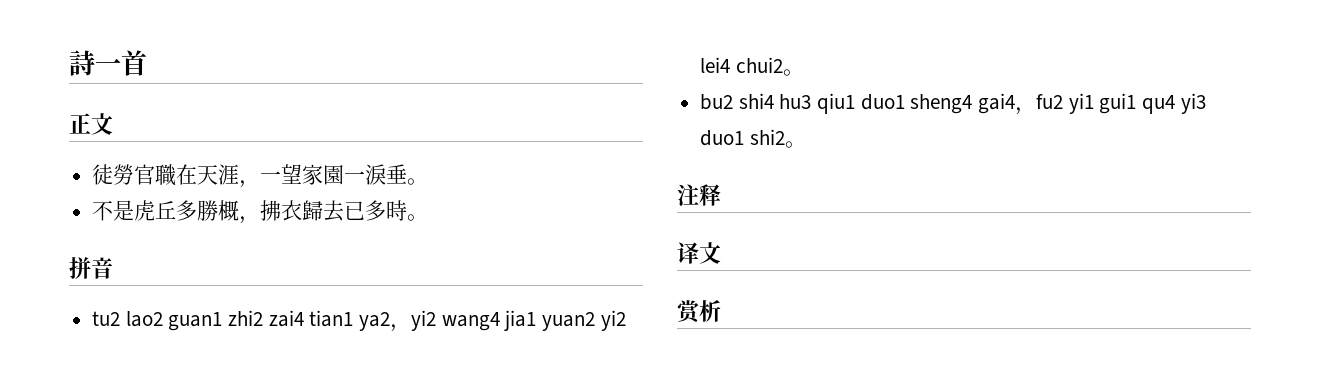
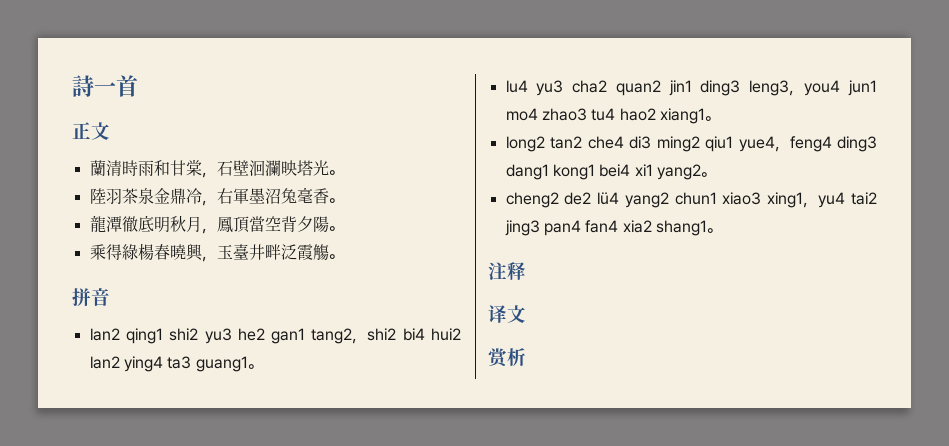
[92,164,429,188] [92,200,429,224] [69,257,113,279] [92,310,626,332] [700,57,804,76] [700,93,1206,115] [700,129,785,146] 徒勞官職在天涯，一望家園一淚垂。 // 不是虎丘多勝概，拂衣歸去已多時。 // 拼音 // tu2 lao2 guan1 zhi2 zai4 tian1 ya2，yi2 wang4 jia1 yuan2 yi2 lei4 chui2。 // bu2 shi4 hu3 qiu1 duo1 sheng4 gai4，fu2 yi1 gui1 qu4 yi3 duo1 shi2 -> [89,159,344,178] [89,187,344,206] [89,215,344,234] [89,243,344,262] [72,288,110,307] [89,328,462,344] [89,356,263,372] [505,80,877,96] [505,108,720,124] [505,136,877,152] [505,164,716,180] [505,192,877,208] [504,220,707,236] 蘭清時雨和甘棠，石壁洄瀾映塔光。 // 陸羽茶泉金鼎冷，右軍墨沼兔毫香。 // 龍潭徹底明秋月，鳳頂當空背夕陽。 // 乘得綠楊春曉興，玉臺井畔泛霞觴。 // 拼音 // lan2 qing1 shi2 yu3 he2 gan1 tang2，shi2 bi4 hui2 lan2 ying4 ta3 guang1。 // lu4 yu3 cha2 quan2 jin1 ding3 leng3，you4 jun1 mo4 zhao3 tu4 hao2 xiang1。 // long2 tan2 che4 di3 ming2 qiu1 yue4，feng4 ding3 dang1 kong1 bei4 xi1 yang2。 // cheng2 de2 lü4 yang2 chun1 xiao3 xing1，yu4 tai2 jing3 pan4 fan4 xia2 shang1

